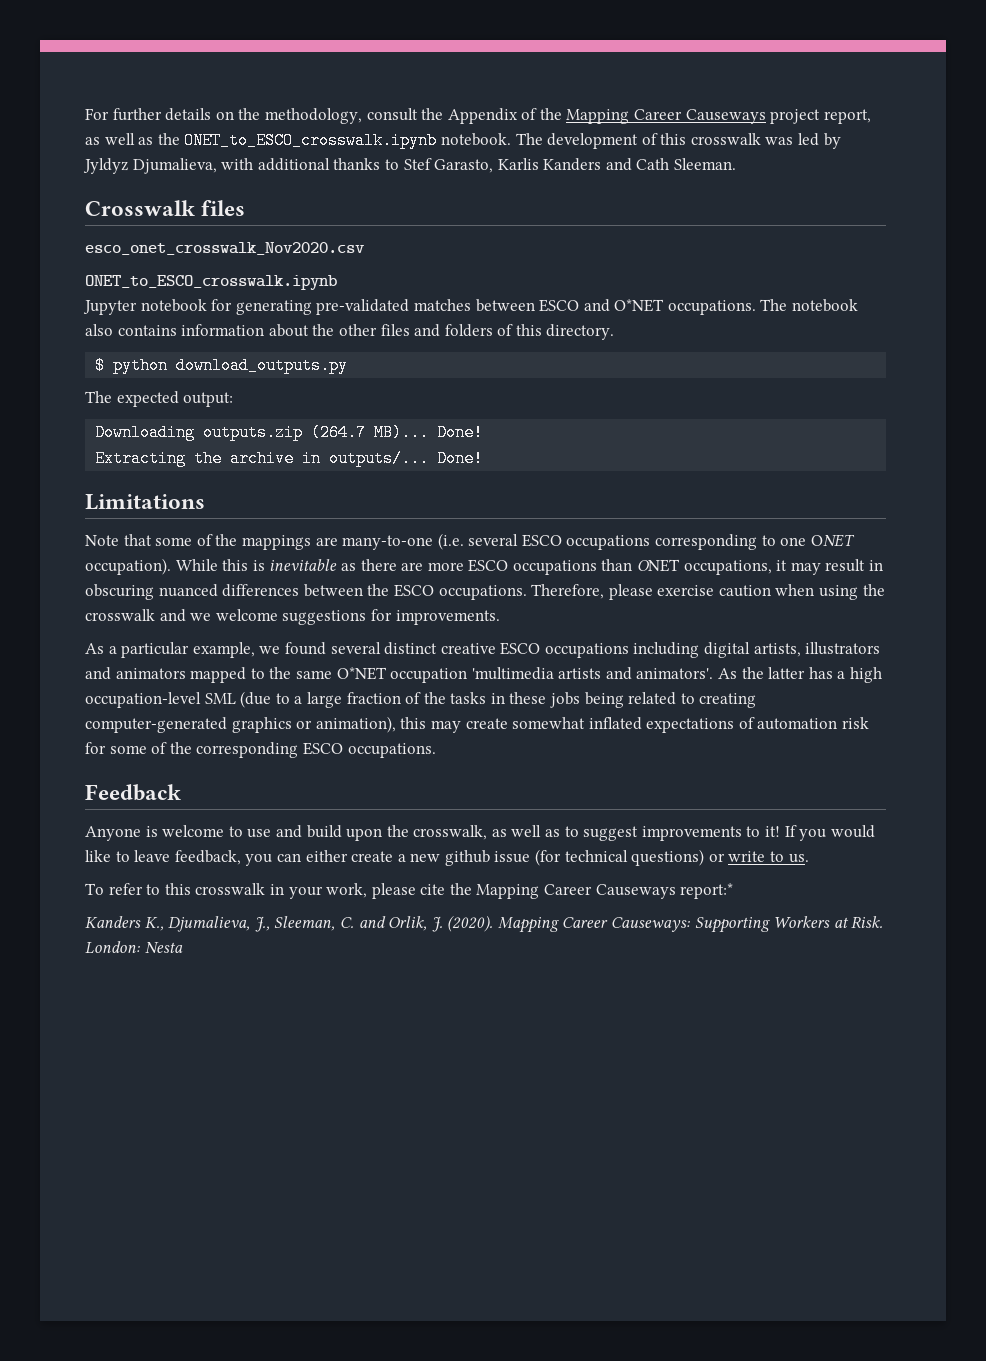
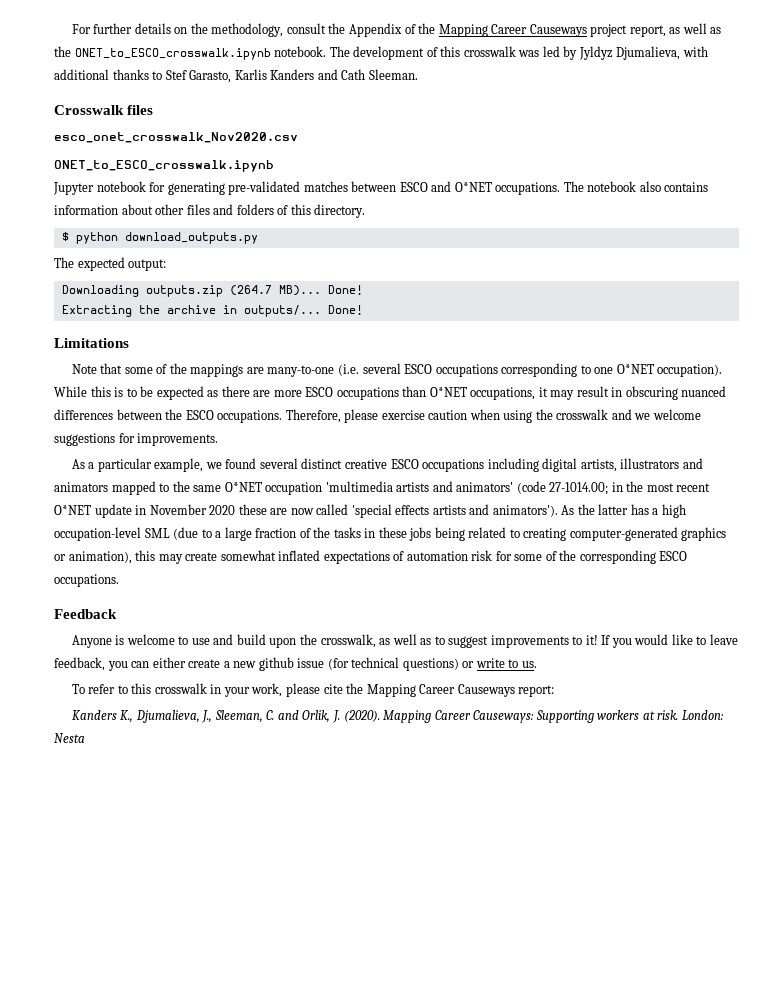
[312,324,335,336] the -> (153, 209) none
[810,534,855,547] ONET -> [616,364,654,374] O*NET
[269,559,338,571] inevitable -> [126,386,204,400] to be expected
[637,559,681,572] ONET -> [429,387,467,397] O*NET
[636,668,714,679] animators'. -> [456,481,711,495] [54,504,558,518] animators' (code 27-1014.00; in the most recent O*NET update in November 2020 these are now called 'special effects artists and animators').
[680,883,734,899] report:* -> [518,685,555,697] report:
[773,916,884,928] Workers at Risk. -> [597,710,679,720] workers at risk.

